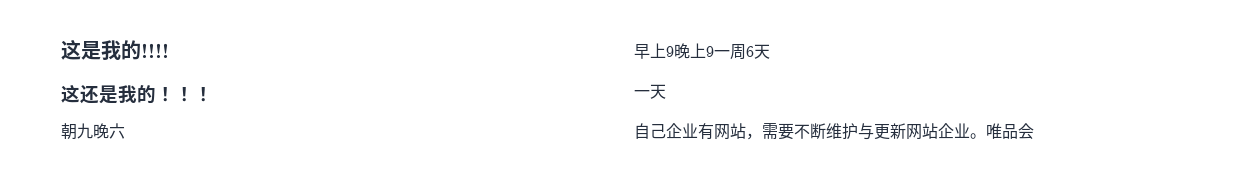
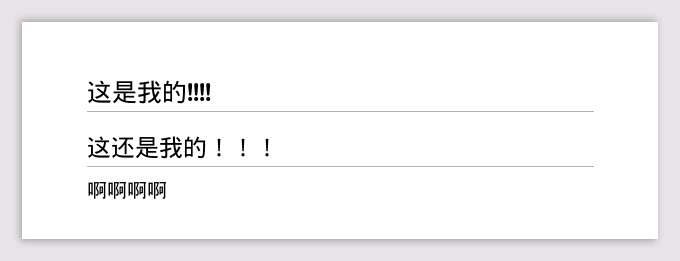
[61,123,125,140] [634,43,770,60] [634,84,666,99] [634,123,1034,140] 朝九晚六 // 早上9晚上9一周6天 // 一天 // 自己企业有网站，需要不断维护与更新网站企业。唯品会 -> [87,182,167,199] 啊啊啊啊

